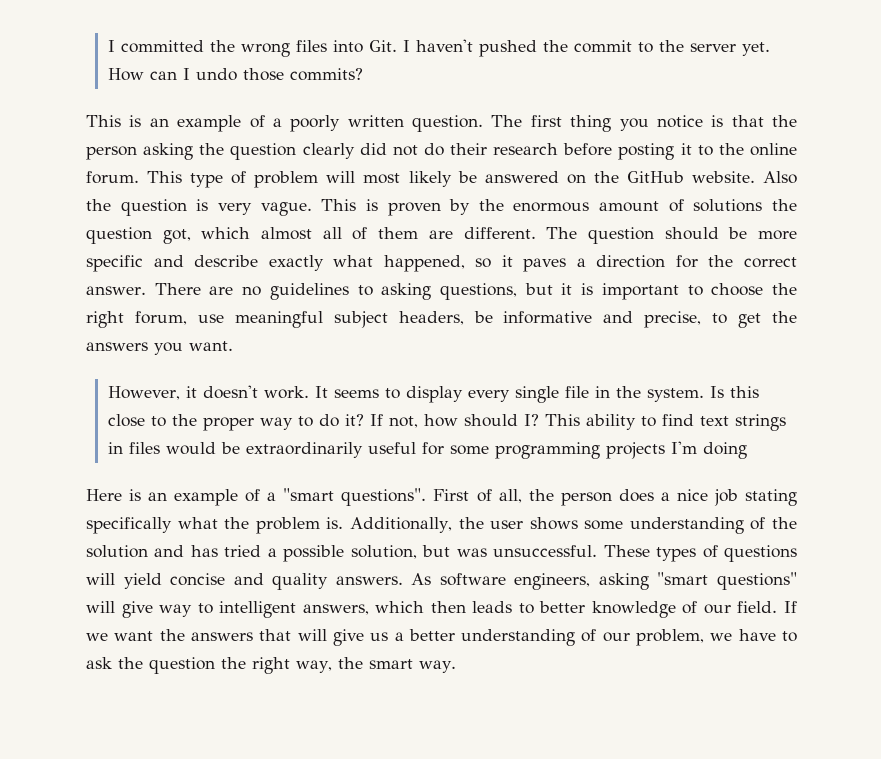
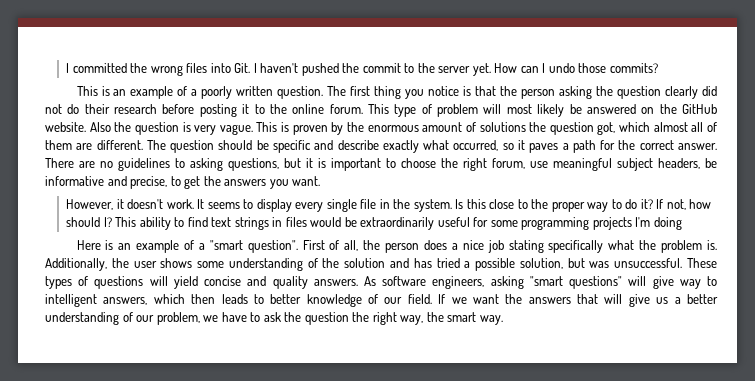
[758,230,798,240] more -> (269, 145) none
[383,255,465,272] happened, -> [453,140,499,151] occurred,
[596,255,666,268] direction -> [572,140,596,153] path
[341,488,427,506] questions". -> [247,240,298,253] question".

